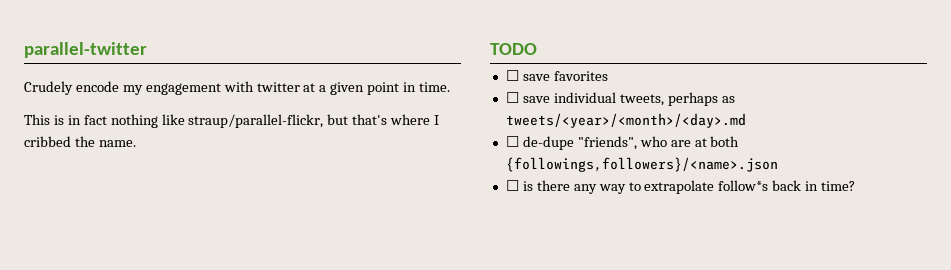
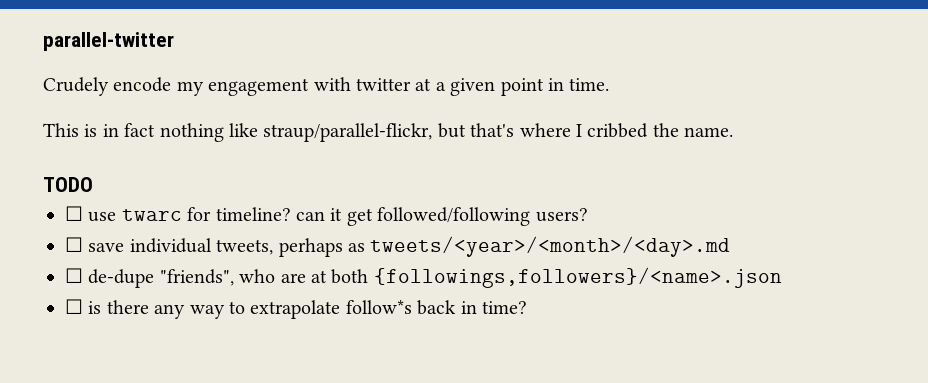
[522,71,608,81] save favorites -> [88,207,588,226] use twarc for timeline? can it get followed/following users?

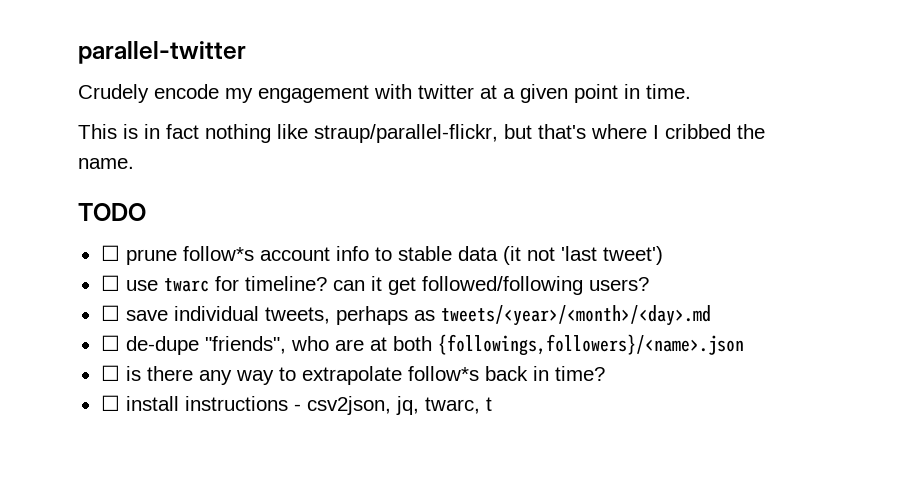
(93, 184) none -> [100,245,663,265] // ☐ prune follow*s account info to stable data (it not 'last tweet')
(527, 307) none -> [100,395,492,415] // ☐ install instructions - csv2json, jq, twarc, t

